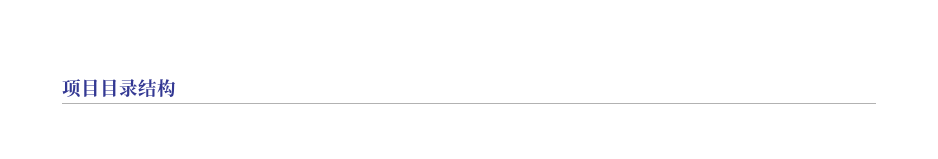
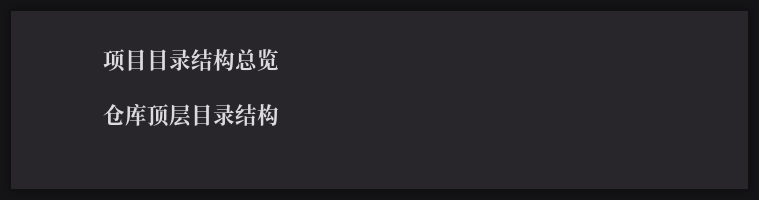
(176, 88) none -> [235,49,279,71] [103,103,279,127] 总览 // 仓库顶层目录结构

